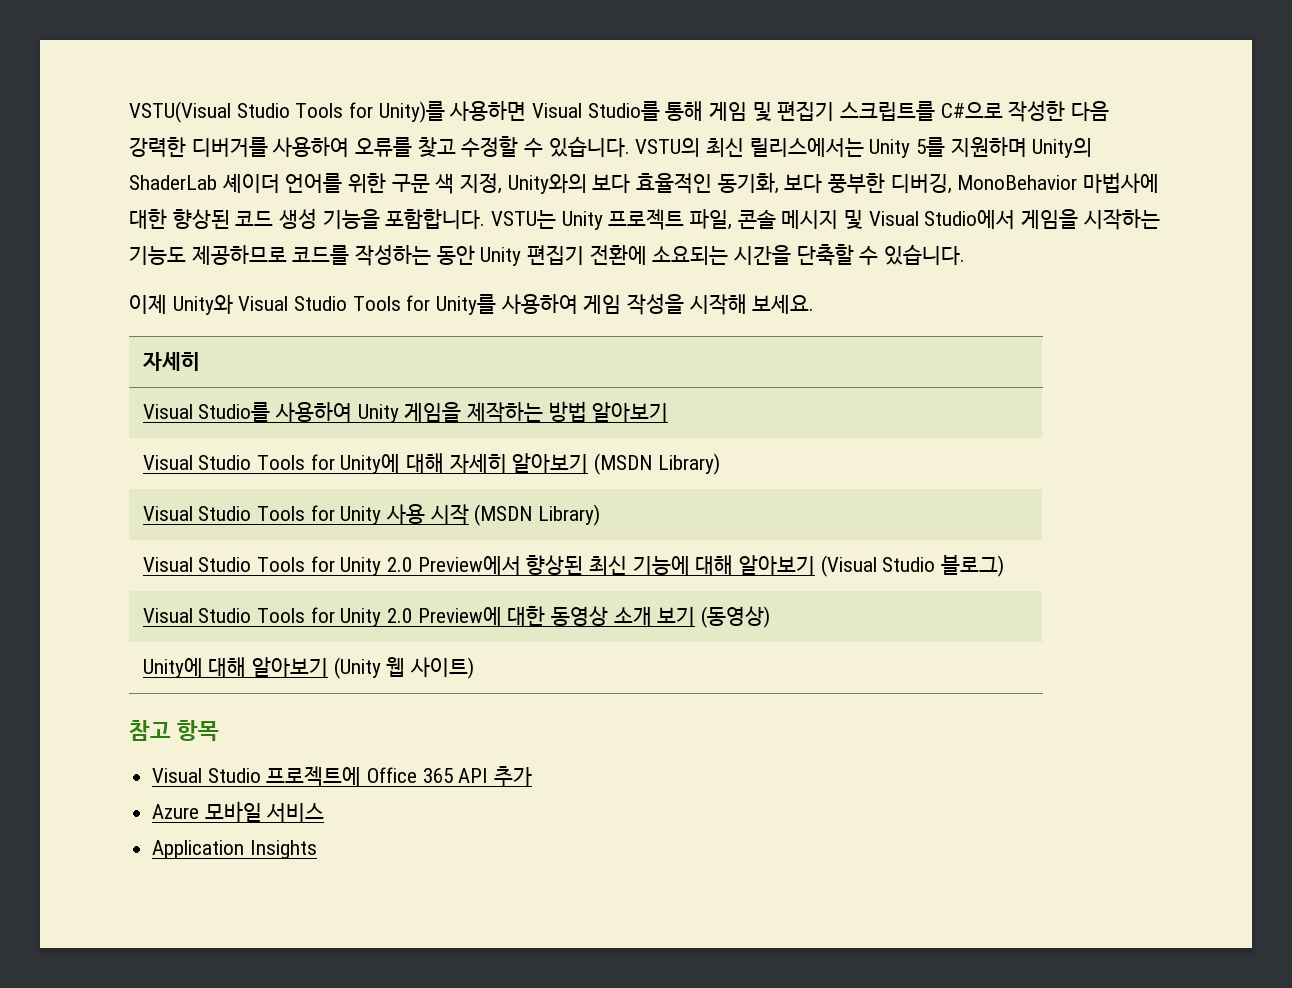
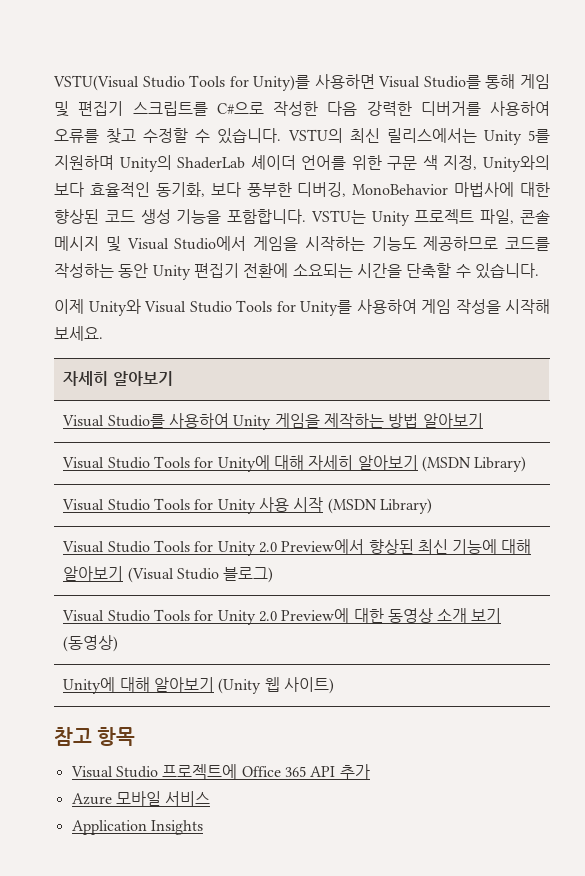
(200, 361) none -> [112,371,173,386] 알아보기

